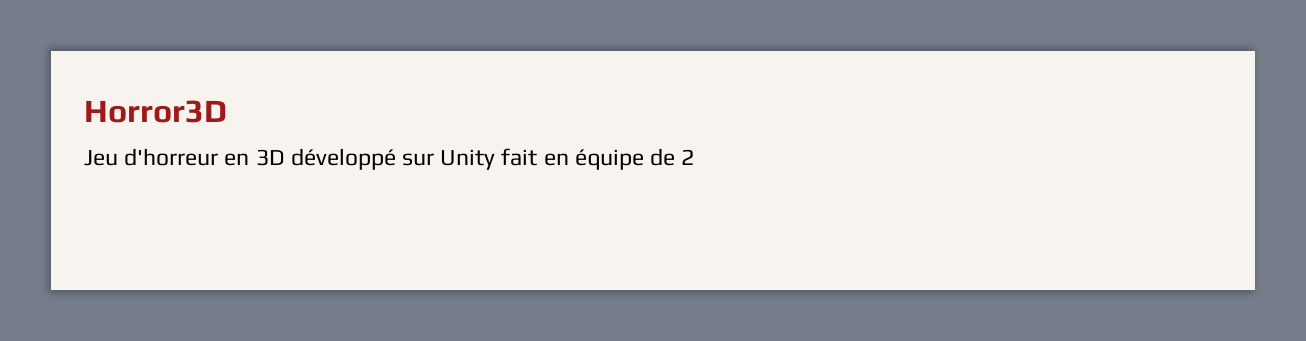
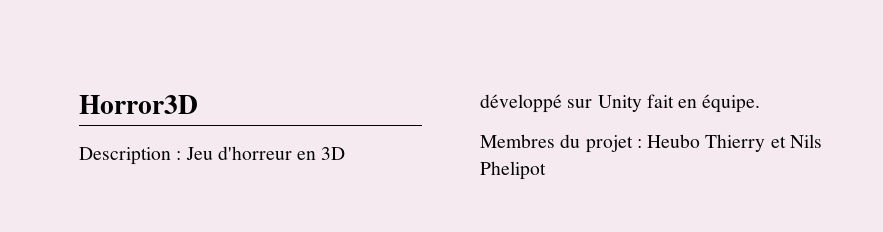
(227, 111) none -> [79,147,182,165] Description :
[574,148,695,170] équipe de 2 -> [702,94,761,113] [480,134,822,153] [480,161,546,180] équipe. // Membres du projet : Heubo Thierry et Nils Phelipot

